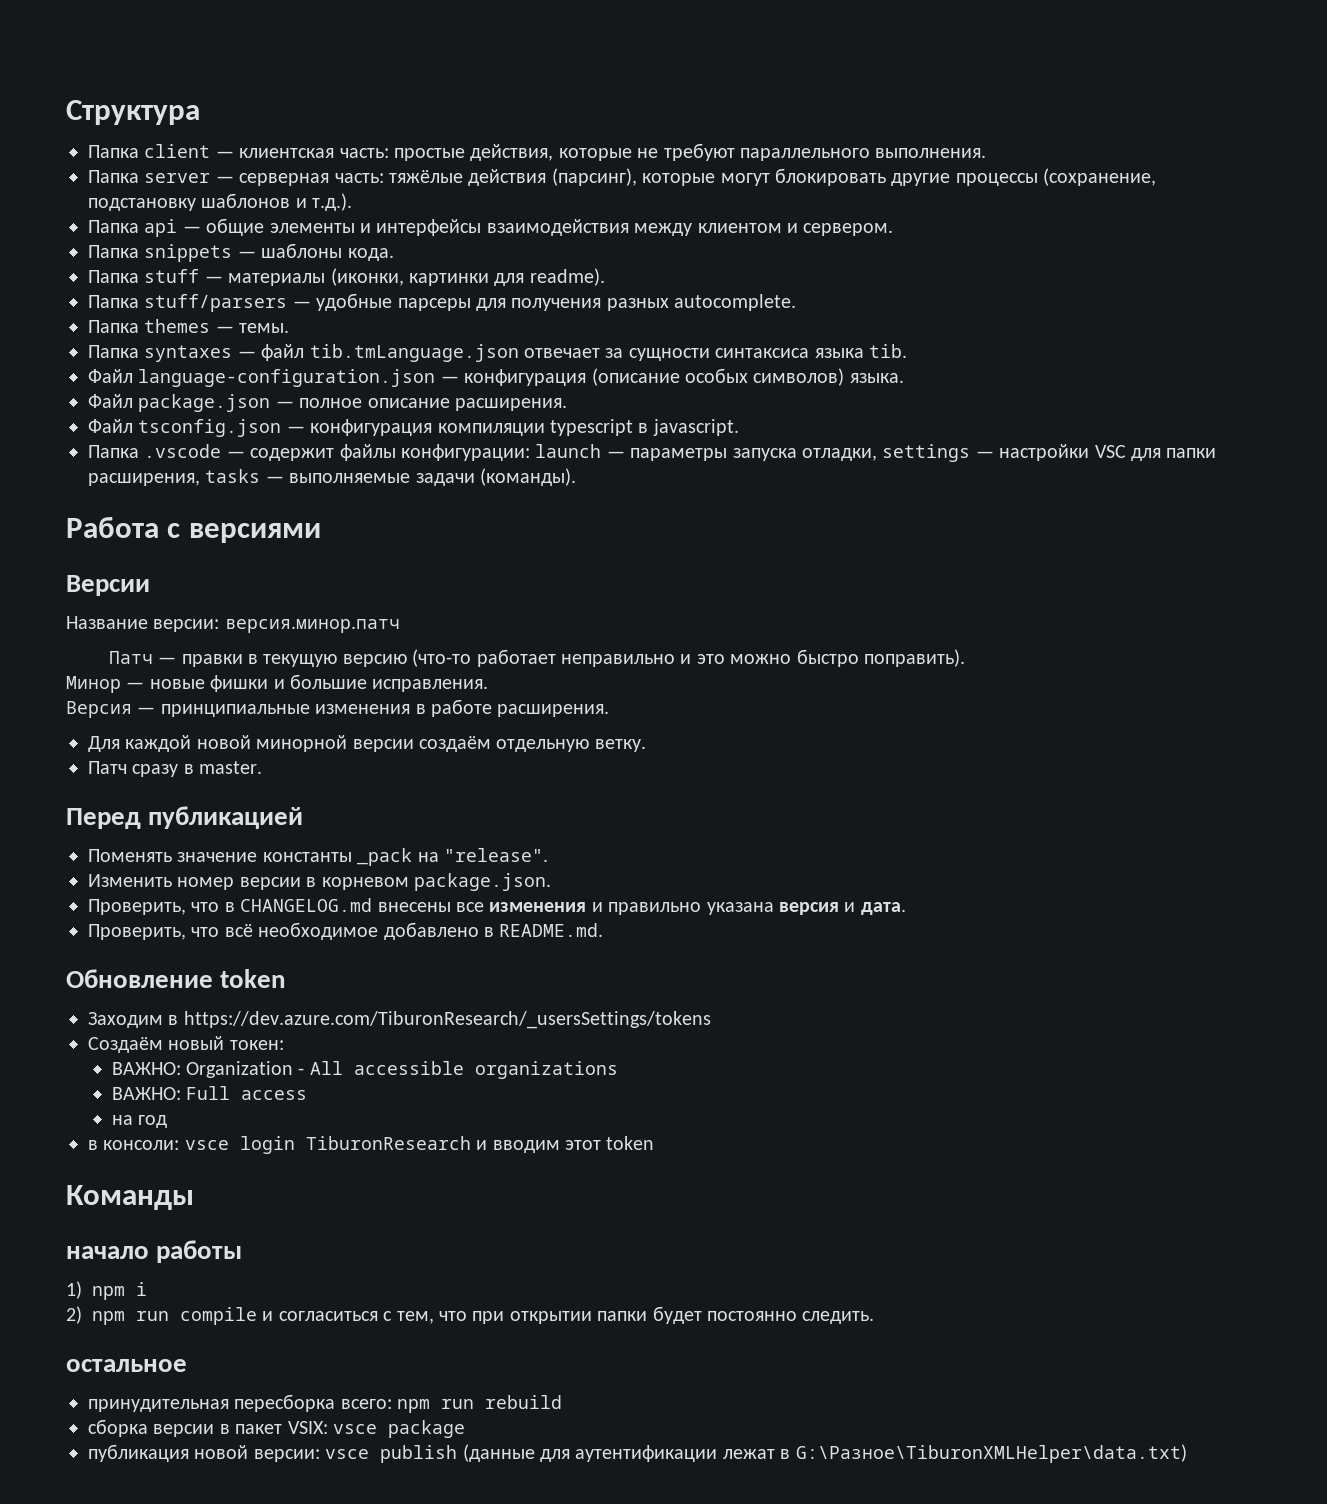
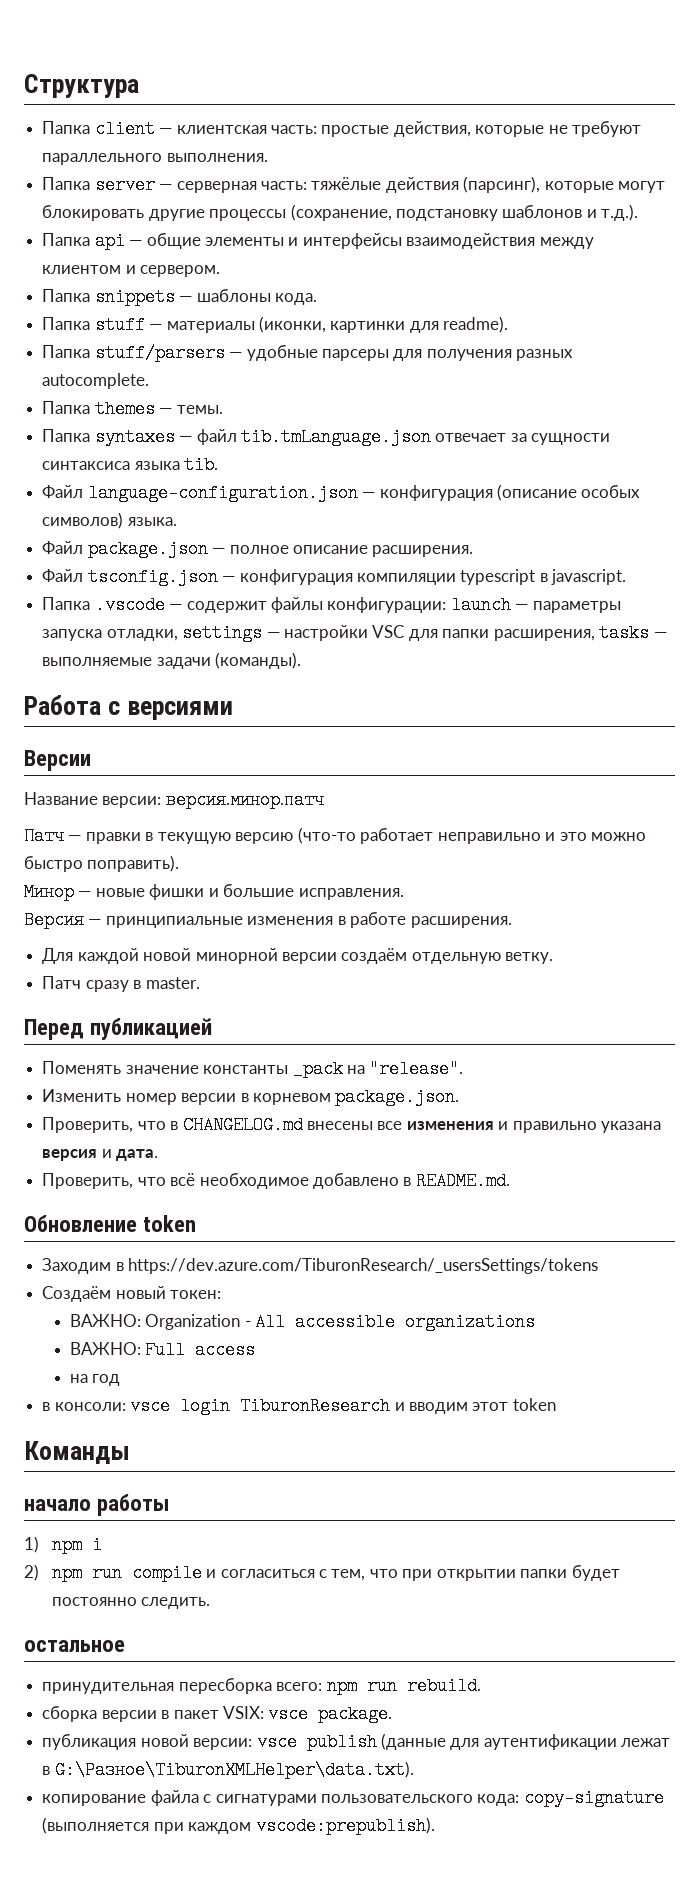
[485,1395,563,1409] rebuild -> [406,1677,481,1695] rebuild.
[388,1420,465,1438] package -> [318,1705,393,1723] package.
[795,1444,1187,1463] G:\Разное\TiburonXMLHelper\data.txt) -> [54,1761,414,1779] [42,1789,664,1807] [42,1817,435,1835] G:\Разное\TiburonXMLHelper\data.txt). // копирование файла с сигнатурами пользовательского кода: copy-signature (выполняется при каждом vscode:prepublish).

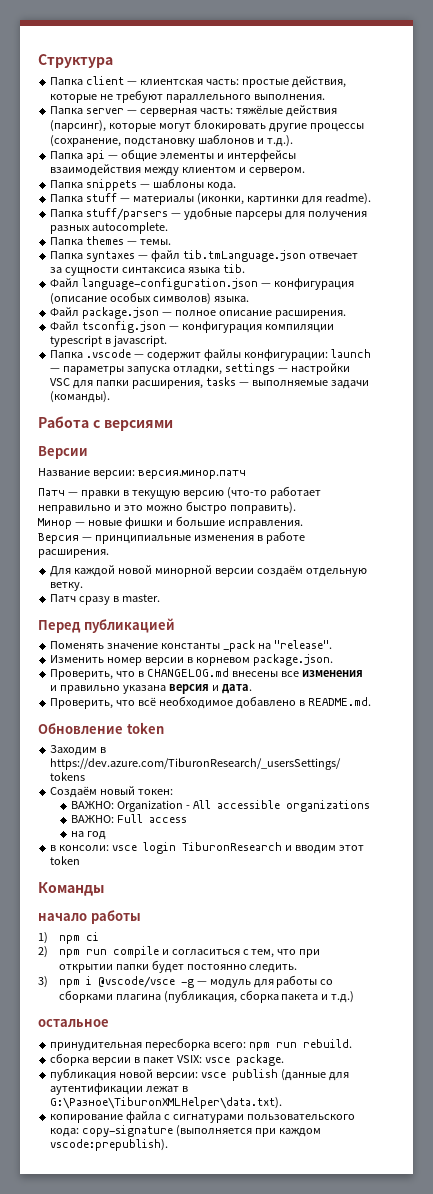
[91,1536,102,1554] i -> [85,932,99,941] ci
(211, 1603) none -> [38,975,334,988] [58,990,355,1003] // 3) npm i @vscode/vsce -g — модуль для работы со сборками плагина (публикация, сборка пакета и т.д.)

